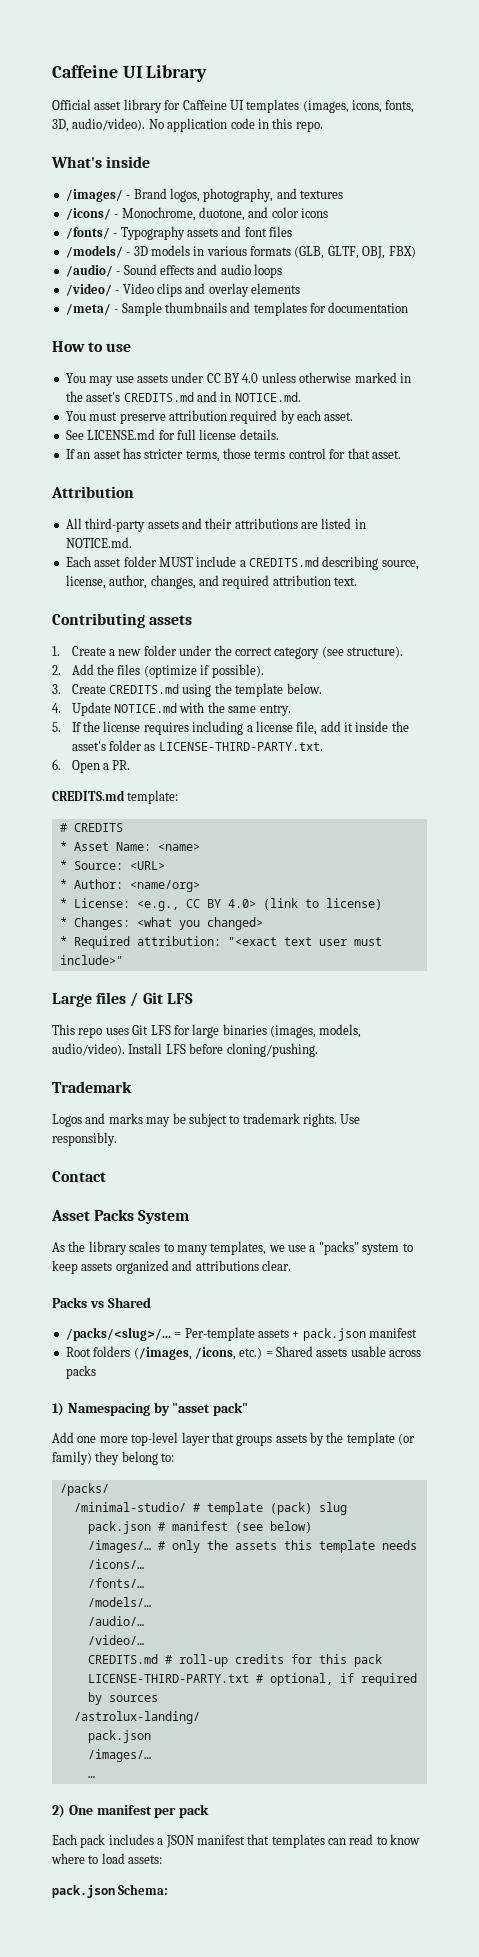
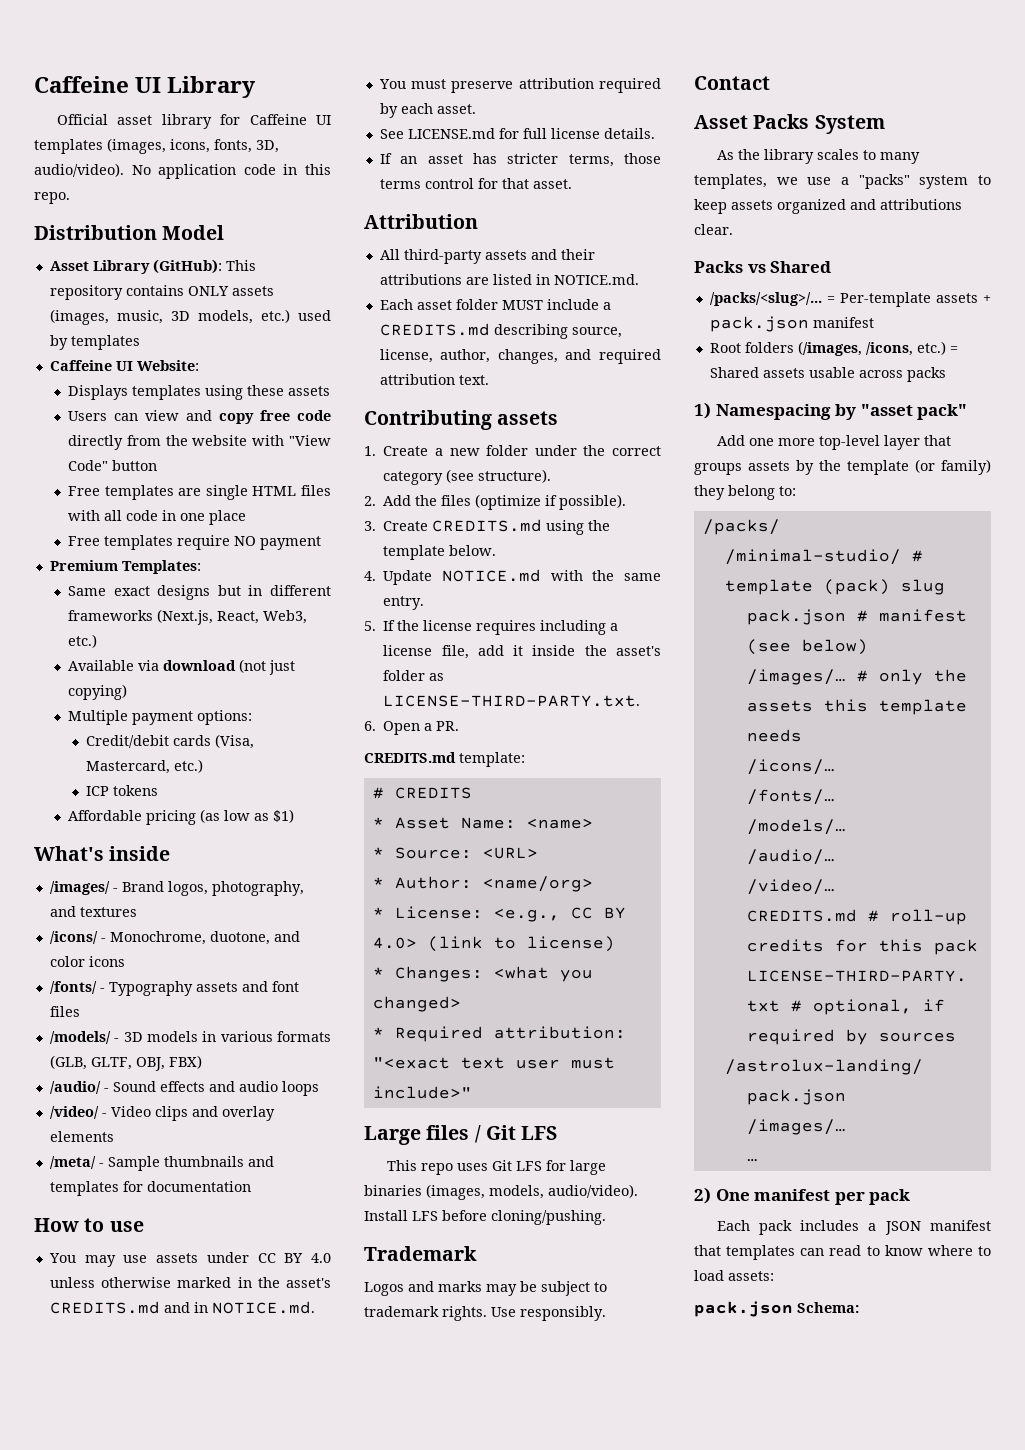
(323, 126) none -> [34,225,225,240] [49,259,256,274] [49,285,274,300] [49,309,331,325] [49,335,140,350] [49,360,199,371] [68,385,331,400] [68,410,331,424] [68,435,331,450] [68,460,158,471] [68,485,331,500] [68,510,247,525] [68,535,322,550] [49,560,201,574] [68,585,331,600] [68,609,308,625] [68,634,98,648] [68,659,296,675] [68,684,128,700] [68,710,253,725] [86,734,255,749] [86,759,204,774] [86,785,159,796] [68,809,295,825] // Distribution Model // Asset Library (GitHub): This repository contains ONLY assets (images, music, 3D models, etc.) used by templates // Caffeine UI Website: // Displays templates using these assets // Users can view and copy free code directly from the website with "View Code" button // Free templates are single HTML files with all code in one place // Free templates require NO payment // Premium Templates: // Same exact designs but in different frameworks (Next.js, React, Web3, etc.) // Available via download (not just copying) // Multiple payment options: // Credit/debit cards (Visa, Mastercard, etc.) // ICP tokens // Affordable pricing (as low as $1)

